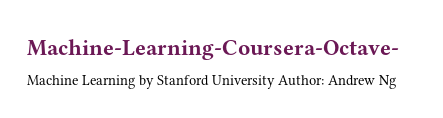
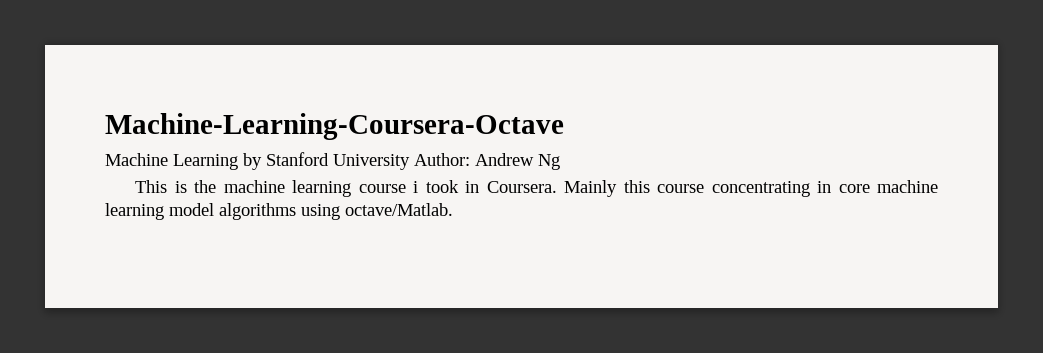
[27,39,399,60] Machine-Learning-Coursera-Octave- -> [105,113,564,140] Machine-Learning-Coursera-Octave
(396, 82) none -> [135,180,939,197] [105,203,453,220] // This is the machine learning course i took in Coursera. Mainly this course concentrating in core machine learning model algorithms using octave/Matlab.

